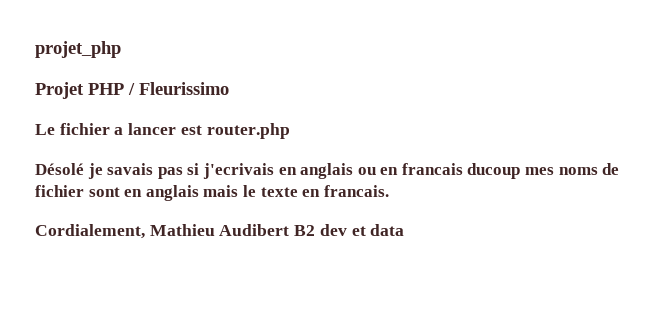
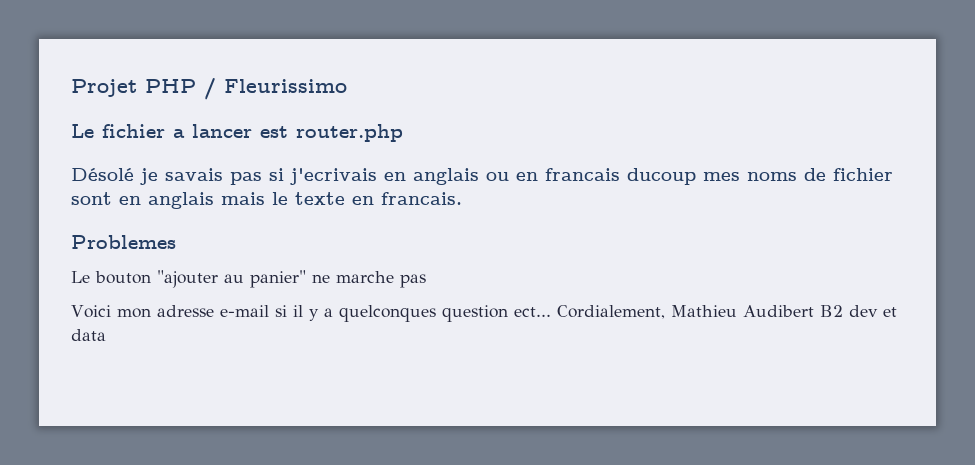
[35,41,121,58] projet_php // -> (71, 88) none
(389, 191) none -> [71,235,176,249] [71,270,426,288] [71,305,551,322] Problemes // Le bouton "ajouter au panier" ne marche pas // Voici mon adresse e-mail si il y a quelconques question ect...

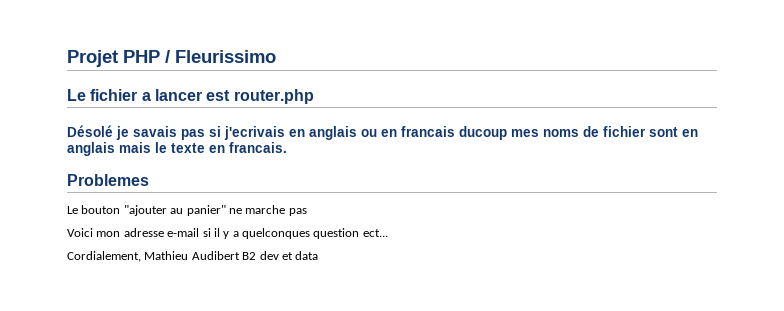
(551, 312) none -> (388, 233) //

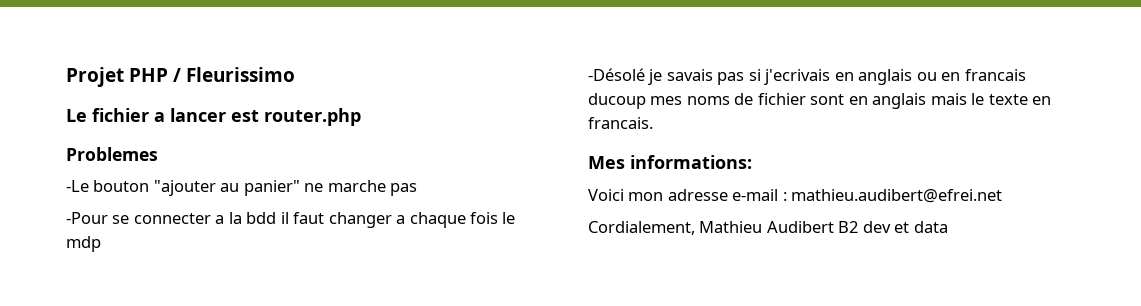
[67,125,113,137] Désolé -> [66,147,158,161] [66,180,418,196] [66,212,516,228] [66,236,101,252] [588,68,645,81] Problemes // -Le bouton "ajouter au panier" ne marche pas // -Pour se connecter a la bdd il faut changer a chaque fois le mdp // -Désolé
[67,174,149,186] [67,205,307,216] [67,228,388,239] Problemes // Le bouton "ajouter au panier" ne marche pas // Voici mon adresse e-mail si il y a quelconques question ect... -> [588,155,752,169] [588,189,1003,203] Mes informations: // Voici mon adresse e-mail : mathieu.audibert@efrei.net

